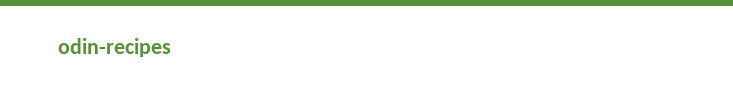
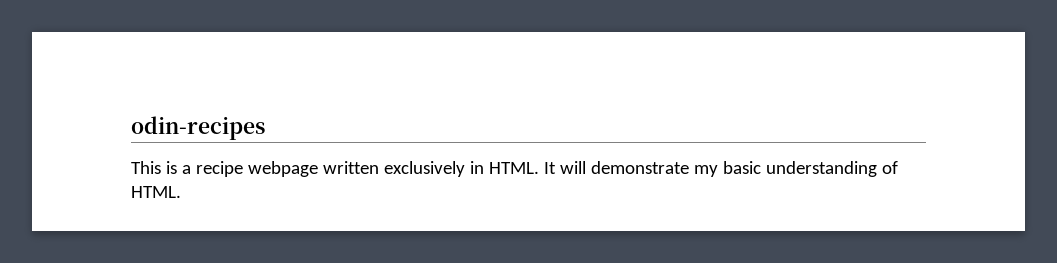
(171, 47) none -> [131,161,898,177] [131,186,181,198] // This is a recipe webpage written exclusively in HTML. It will demonstrate my basic understanding of HTML.

